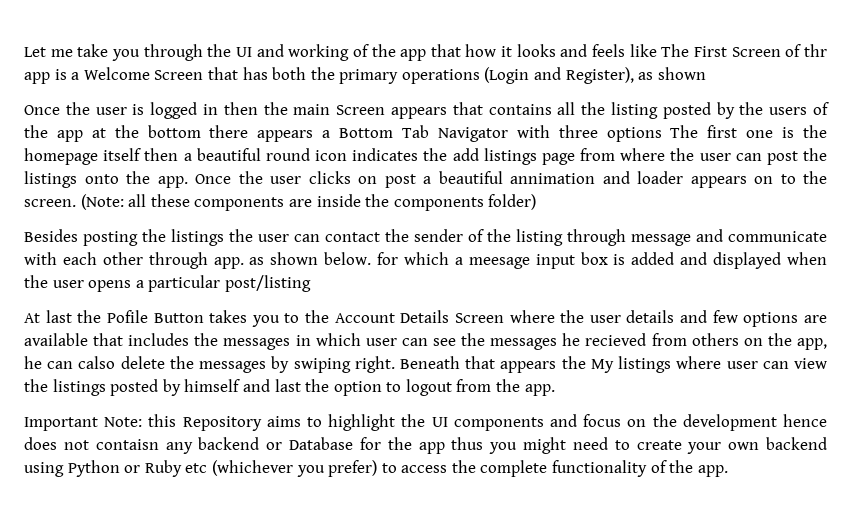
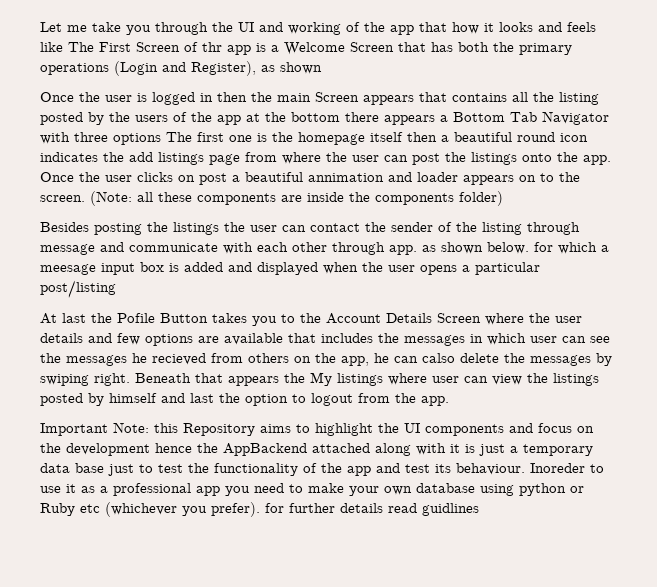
[24,437,566,454] does not contaisn any backend or Database for the app thus you might -> [197,443,593,456] [40,463,604,476] [40,483,250,496] the AppBackend attached along with it is just a temporary data base just to test the functionality of the app and test its behaviour. Inoreder to use it as a professional app you
[636,440,682,450] create -> [308,483,344,493] make
[766,437,828,450] [24,460,120,477] backend using Python -> [416,483,566,496] database using python
[328,460,728,477] prefer) to access the complete functionality of the app. -> [211,502,479,517] prefer). for further details read guidlines

